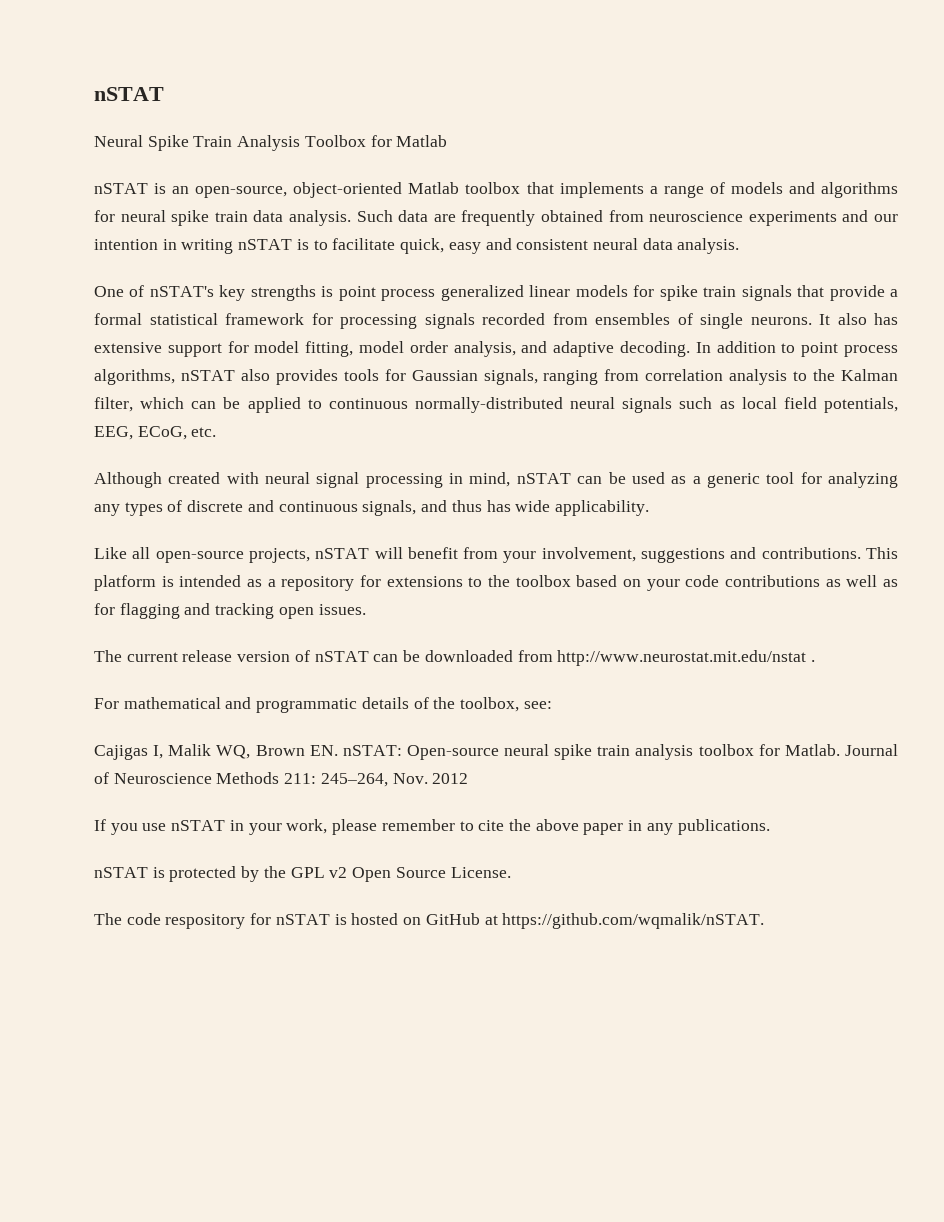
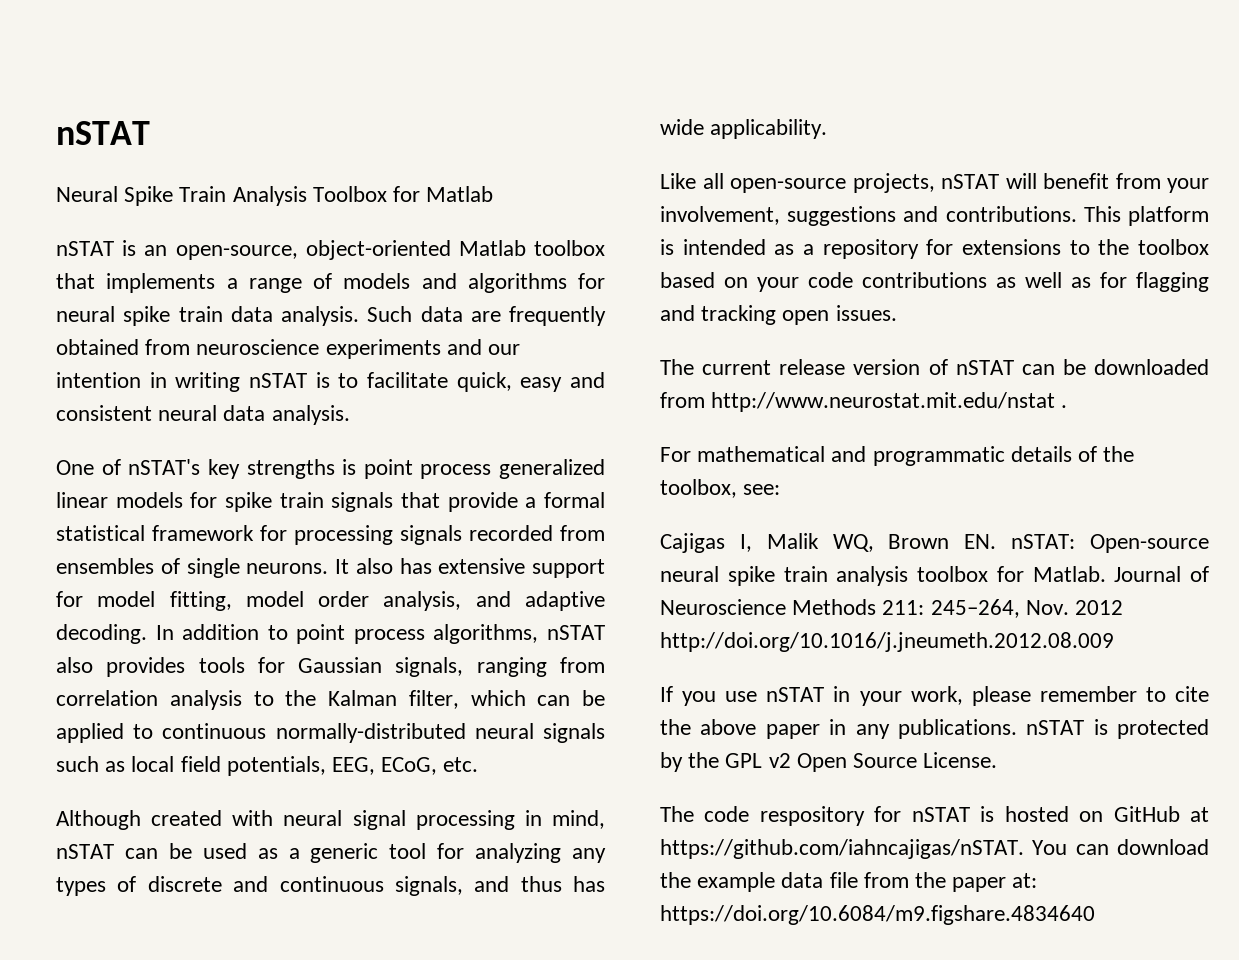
(469, 778) none -> [660,632,1114,652] http://doi.org/10.1016/j.jneumeth.2012.08.009
(770, 827) // -> (1017, 729) none
[502,913,765,929] https://github.com/wqmalik/nSTAT. -> [660,839,1209,859] [660,872,1038,892] [660,905,1095,925] https://github.com/iahncajigas/nSTAT. You can download the example data file from the paper at: https://doi.org/10.6084/m9.figshare.4834640

